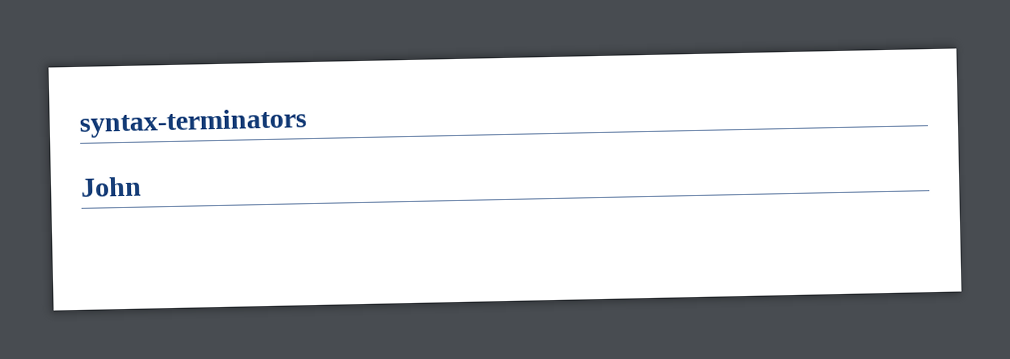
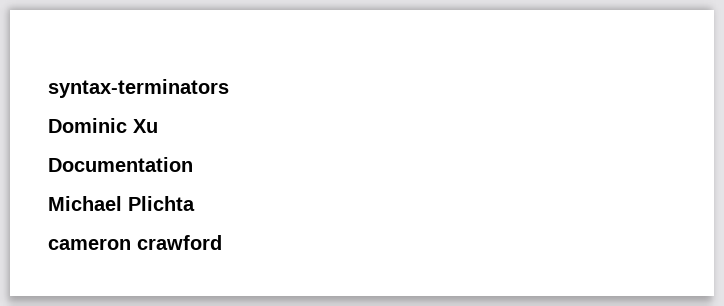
[80,176,142,197] John -> [48,118,158,133] [48,157,193,172] [48,196,195,211] [48,235,222,250] Dominic Xu // Documentation // Michael Plichta // cameron crawford

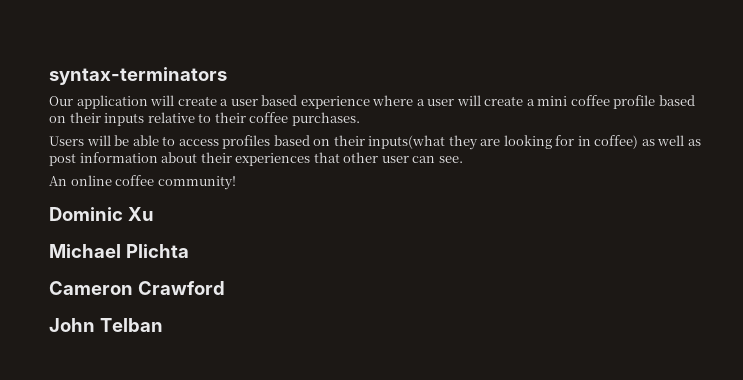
(229, 88) none -> [49,95,695,109] [49,112,360,126] [49,135,701,150] [49,152,463,166] [49,175,236,190] // Our application will create a user based experience where a user will create a mini coffee profile based on their inputs relative to their coffee purchases. // Users will be able to access profiles based on their inputs(what they are looking for in coffee) as well as post information about their experiences that other user can see. // An online coffee community!
[48,157,193,172] // Documentation -> (154, 214) none
[48,235,222,250] cameron crawford -> [49,281,225,295] [49,318,163,332] Cameron Crawford // John Telban

